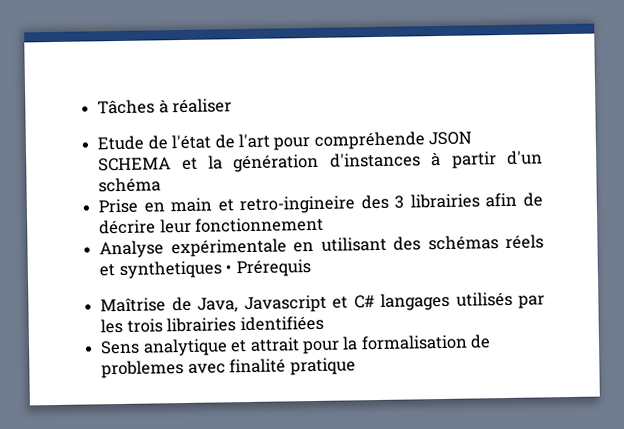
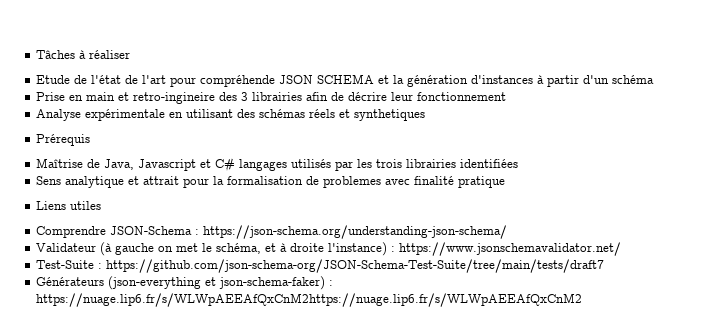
[225,265,233,274] • -> (426, 115) //
(356, 366) none -> [36,201,102,210] [36,225,508,239] [36,242,622,256] [36,259,605,273] [36,276,334,290] [36,293,583,307] // Liens utiles // Comprendre JSON-Schema : https://json-schema.org/understanding-json-schema/ // Validateur (à gauche on met le schéma, et à droite l'instance) : https://www.jsonschemavalidator.net/ // Test-Suite : https://github.com/json-schema-org/JSON-Schema-Test-Suite/tree/main/tests/draft7 // Générateurs (json-everything et json-schema-faker) : https://nuage.lip6.fr/s/WLWpAEEAfQxCnM2https://nuage.lip6.fr/s/WLWpAEEAfQxCnM2

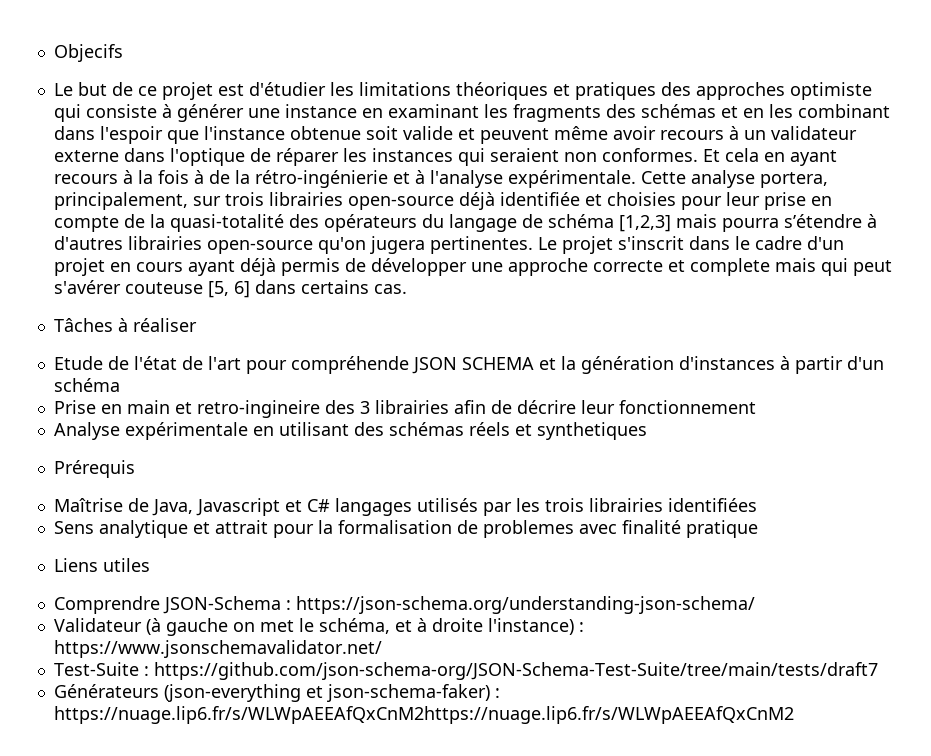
(36, 54) none -> [53,44,123,62] [53,82,872,100] [53,104,890,122] [53,126,857,144] [53,148,837,166] [53,170,828,188] [53,192,832,210] [53,214,877,232] [53,236,844,254] [53,258,892,276] [53,280,407,298] Objecifs // Le but de ce projet est d'étudier les limitations théoriques et pratiques des approches optimiste qui consiste à générer une instance en examinant les fragments des schémas et en les combinant dans l'espoir que l'instance obtenue soit valide et peuvent même avoir recours à un validateur externe dans l'optique de réparer les instances qui seraient non conformes. Et cela en ayant recours à la fois à de la rétro-ingénierie et à l'analyse expérimentale. Cette analyse portera, principalement, sur trois librairies open-source déjà identifiée et choisies pour leur prise en compte de la quasi-totalité des opérateurs du langage de schéma [1,2,3] mais pourra s’étendre à d'autres librairies open-source qu'on jugera pertinentes. Le projet s'inscrit dans le cadre d'un projet en cours ayant déjà permis de développer une approche correcte et complete mais qui peut s'avérer couteuse [5, 6] dans certains cas. //

